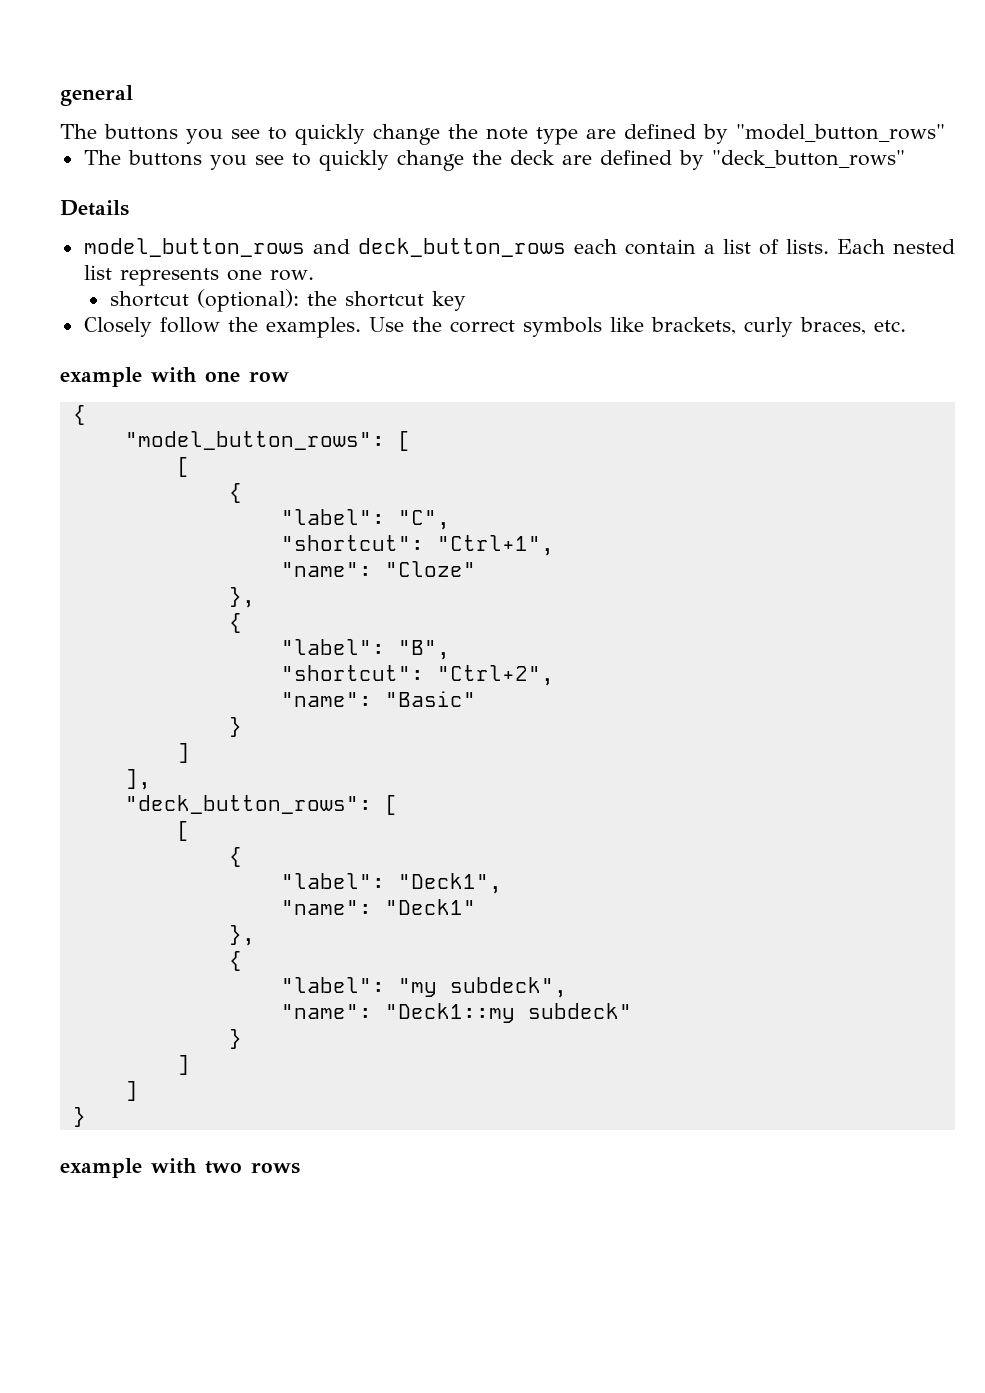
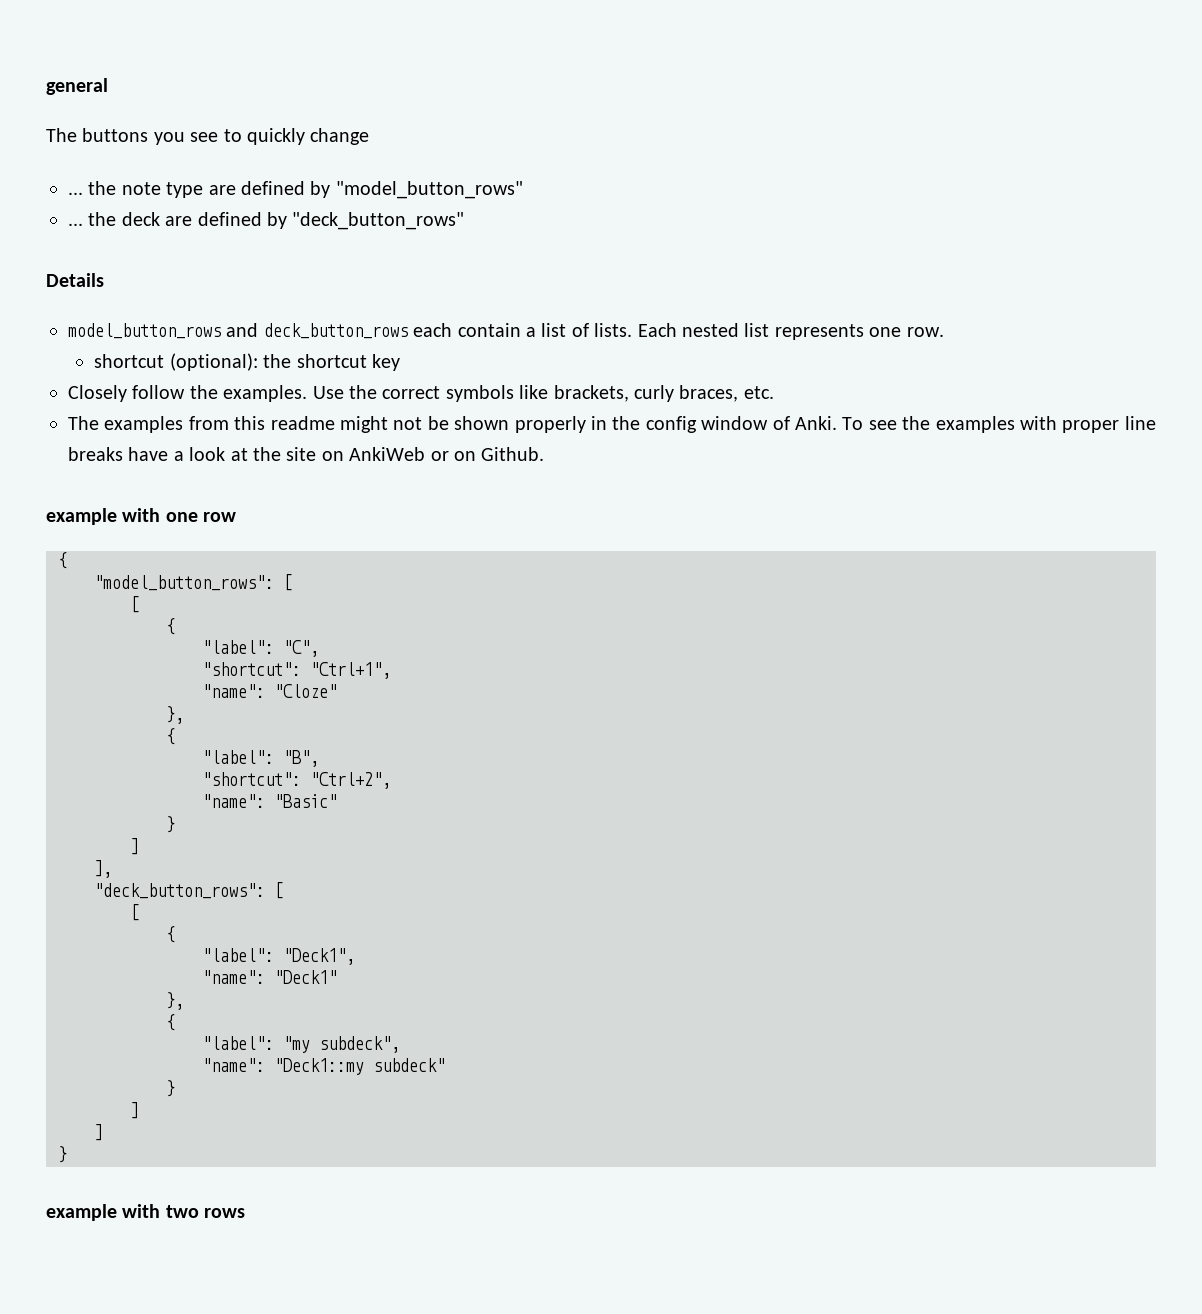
(440, 134) none -> [68,192,83,195] // ...
[83,150,464,171] The buttons you see to quickly change -> [68,223,83,226] ...
(906, 326) none -> [68,416,1156,433] [68,447,545,461] // The examples from this readme might not be shown properly in the config window of Anki. To see the examples with proper line breaks have a look at the site on AnkiWeb or on Github.

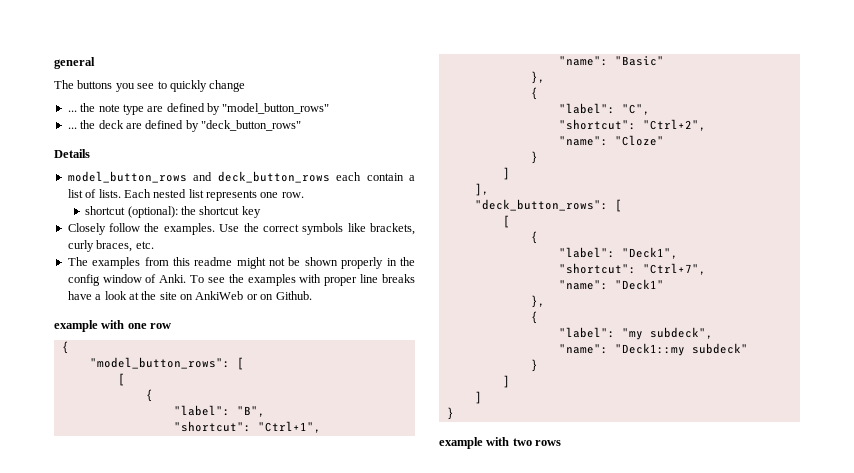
[283,640,319,657] "C", -> [236,406,265,417] "B",
[274,684,337,698] [166,706,184,724] [166,728,175,745] [202,750,319,767] "Cloze" // }, // { // "label": "B", -> [614,56,664,66] [530,71,545,84] [530,87,538,100] [558,103,650,115] "Basic" // }, // { // "label": "C",
[274,794,337,808] "Basic" -> [614,135,664,146] "Cloze"
(355, 956) none -> [558,263,706,275] // "shortcut": "Ctrl+7",

